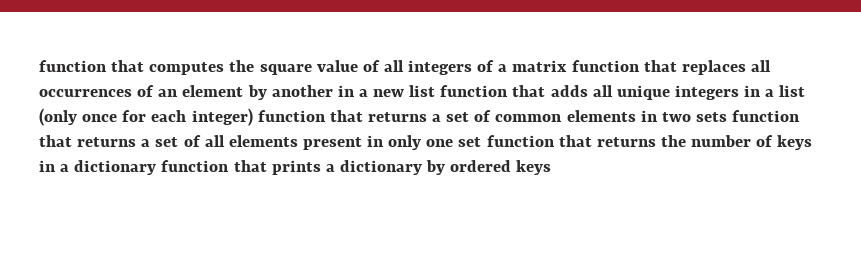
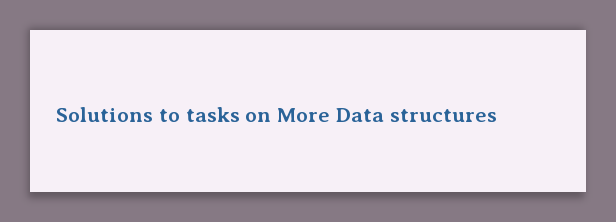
[39,60,771,75] [39,85,806,100] [39,108,801,126] [39,135,813,150] [39,160,552,175] function that computes the square value of all integers of a matrix function that replaces all occurrences of an element by another in a new list function that adds all unique integers in a list (only once for each integer) function that returns a set of common elements in two sets function that returns a set of all elements present in only one set function that returns the number of keys in a dictionary function that prints a dictionary by ordered keys -> [56,107,497,122] Solutions to tasks on More Data structures

